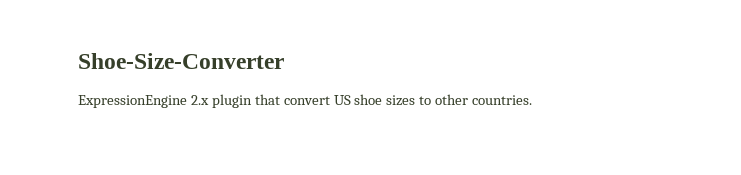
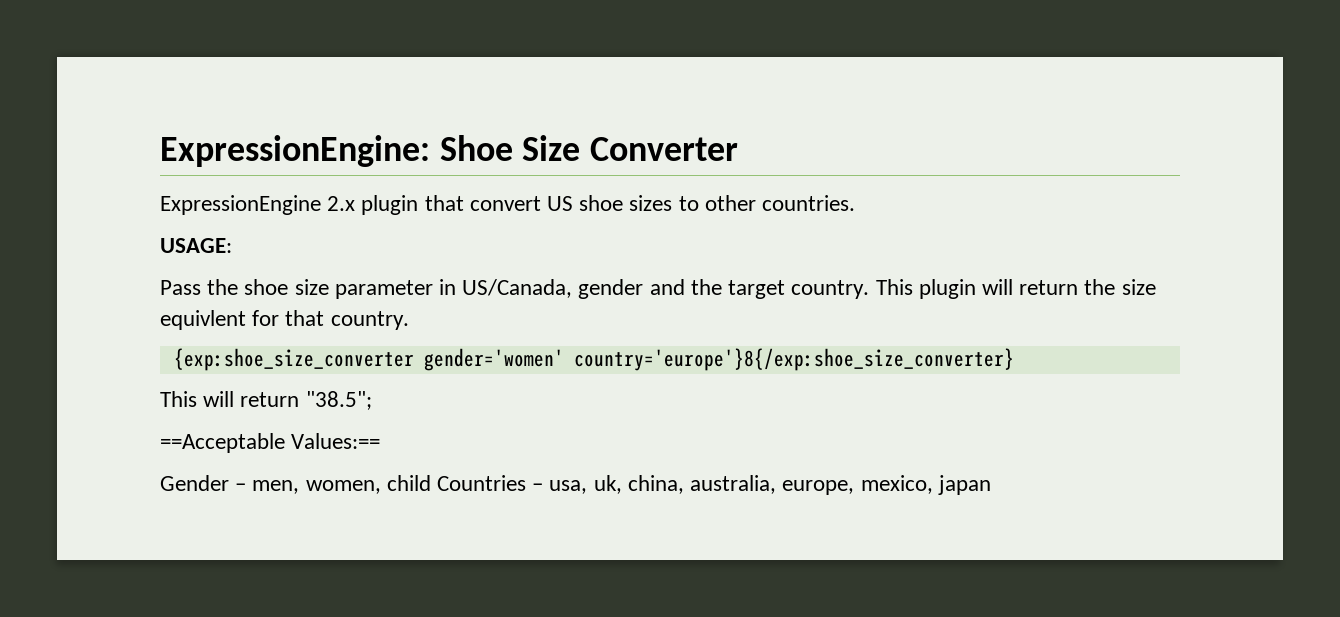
[78,53,284,69] Shoe-Size-Converter -> [160,135,739,167] ExpressionEngine: Shoe Size Converter
(533, 100) none -> [160,238,232,253] [160,279,1156,299] [160,310,409,330] [173,348,1014,371] [160,391,372,410] [160,433,381,453] [160,475,991,495] // USAGE: // Pass the shoe size parameter in US/Canada, gender and the target country. This plugin will return the size equivlent for that country. // {exp:shoe_size_converter gender='women' country='europe'}8{/exp:shoe_size_converter} // This will return "38.5"; // ==Acceptable Values:== // Gender – men, women, child Countries – usa, uk, china, australia, europe, mexico, japan

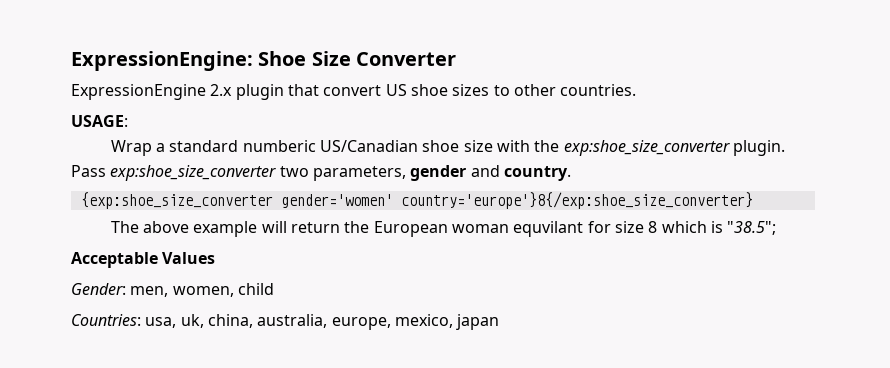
[160,279,1156,299] [160,310,409,330] [173,348,1014,371] [160,391,372,410] [160,433,381,453] [160,475,247,491] Pass the shoe size parameter in US/Canada, gender and the target country. This plugin will return the size equivlent for that country. // {exp:shoe_size_converter gender='women' country='europe'}8{/exp:shoe_size_converter} // This will return "38.5"; // ==Acceptable Values:== // Gender – -> [110,140,785,156] [71,165,571,181] [80,192,753,209] [110,221,777,237] [71,252,216,268] [71,283,126,295] Wrap a standard numberic US/Canadian shoe size with the exp:shoe_size_converter plugin. Pass exp:shoe_size_converter two parameters, gender and country. // {exp:shoe_size_converter gender='women' country='europe'}8{/exp:shoe_size_converter} // The above example will return the European woman equvilant for size 8 which is "38.5"; // Acceptable Values // Gender:
[437,475,544,491] Countries – -> [71,314,141,326] // Countries:

